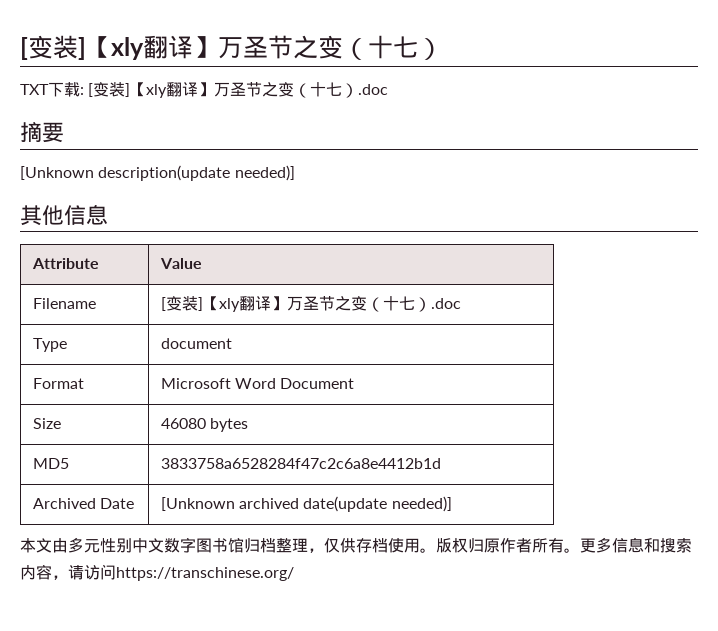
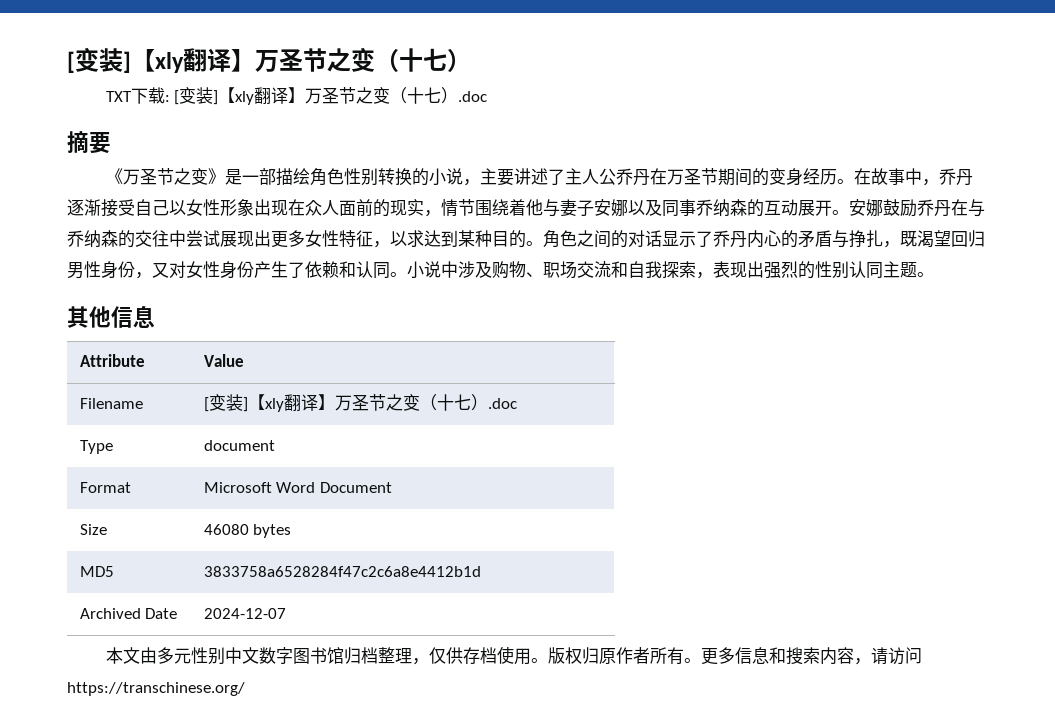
[20,165,295,181] [Unknown description(update needed)] -> [105,168,973,186] [67,199,985,217] [67,230,985,248] [67,261,934,279] 《万圣节之变》是一部描绘角色性别转换的小说，主要讲述了主人公乔丹在万圣节期间的变身经历。在故事中，乔丹逐渐接受自己以女性形象出现在众人面前的现实，情节围绕着他与妻子安娜以及同事乔纳森的互动展开。安娜鼓励乔丹在与乔纳森的交往中尝试展现出更多女性特征，以求达到某种目的。角色之间的对话显示了乔丹内心的矛盾与挣扎，既渴望回归男性身份，又对女性身份产生了依赖和认同。小说中涉及购物、职场交流和自我探索，表现出强烈的性别认同主题。
[160,496,452,512] [Unknown archived date(update needed)] -> [203,608,286,619] 2024-12-07

